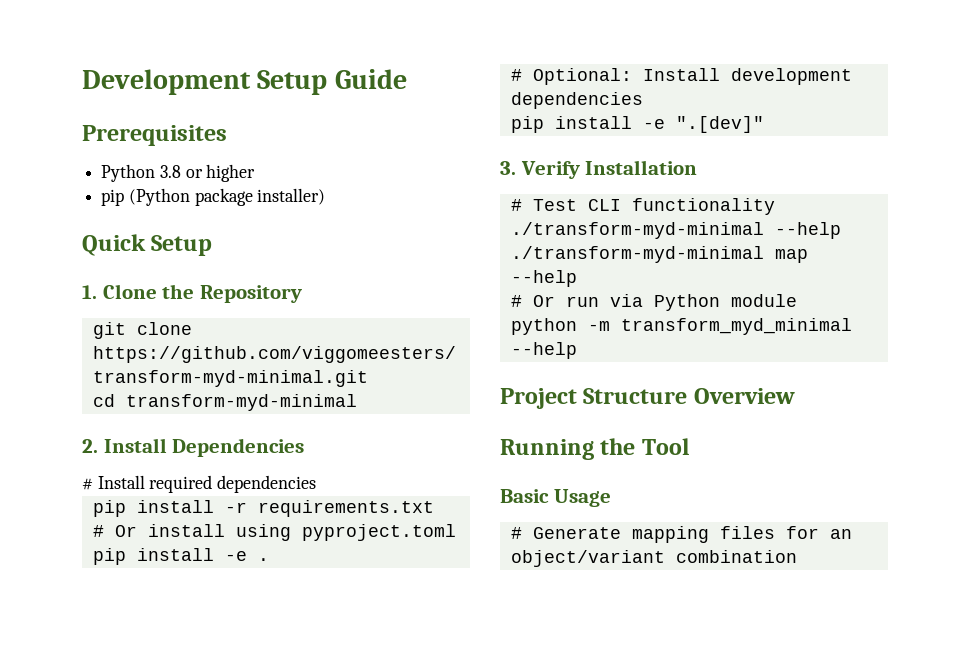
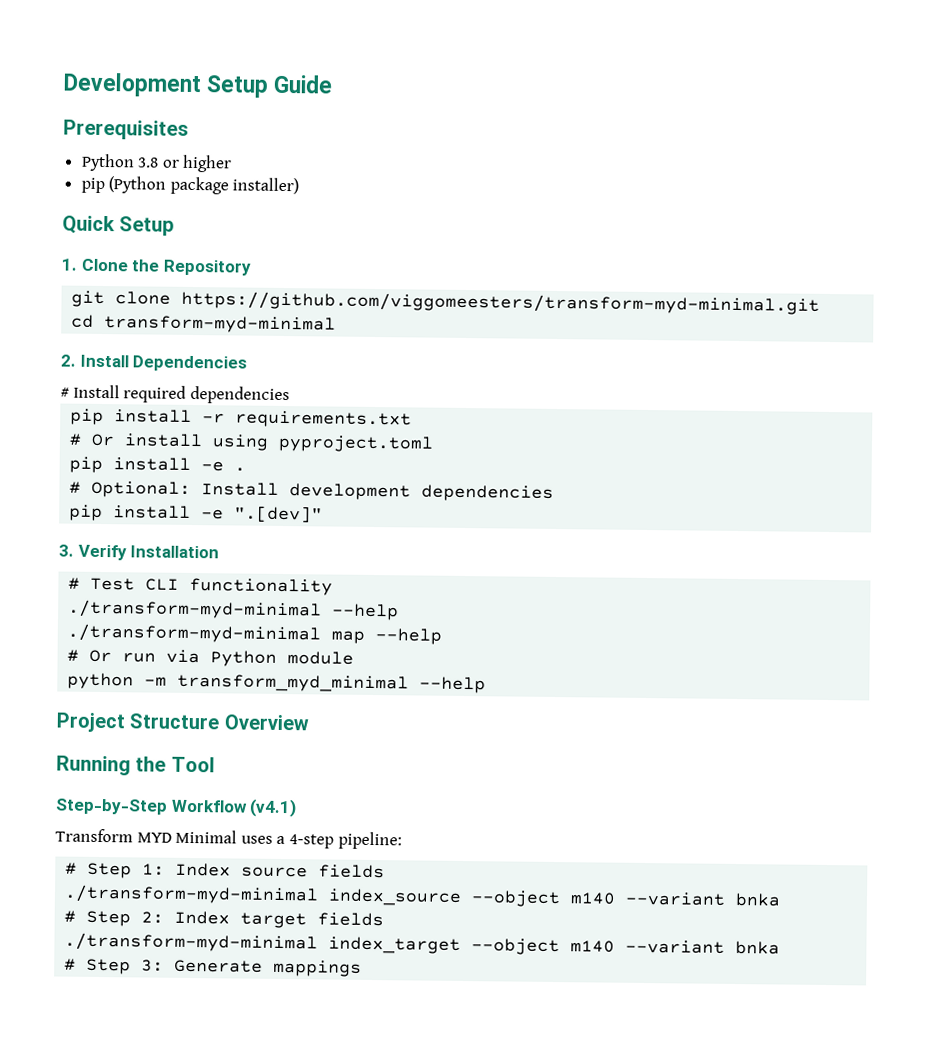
[500,489,611,507] [510,526,852,543] [510,550,797,567] Basic Usage // # Generate mapping files for an object/variant combination -> [55,798,298,818] [55,828,402,850] [65,862,386,879] [64,884,782,908] [64,910,385,929] [64,932,781,956] [64,958,363,977] Step-by-Step Workflow (v4.1) // Transform MYD Minimal uses a 4-step pipeline: // # Step 1: Index source fields // ./transform-myd-minimal index_source --object m140 --variant bnka // # Step 2: Index target fields // ./transform-myd-minimal index_target --object m140 --variant bnka // # Step 3: Generate mappings

